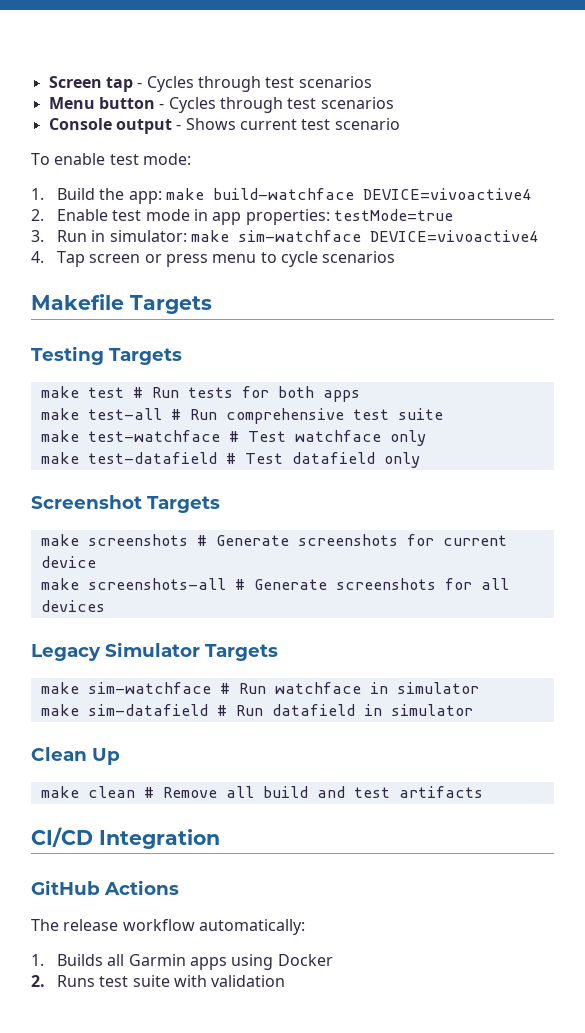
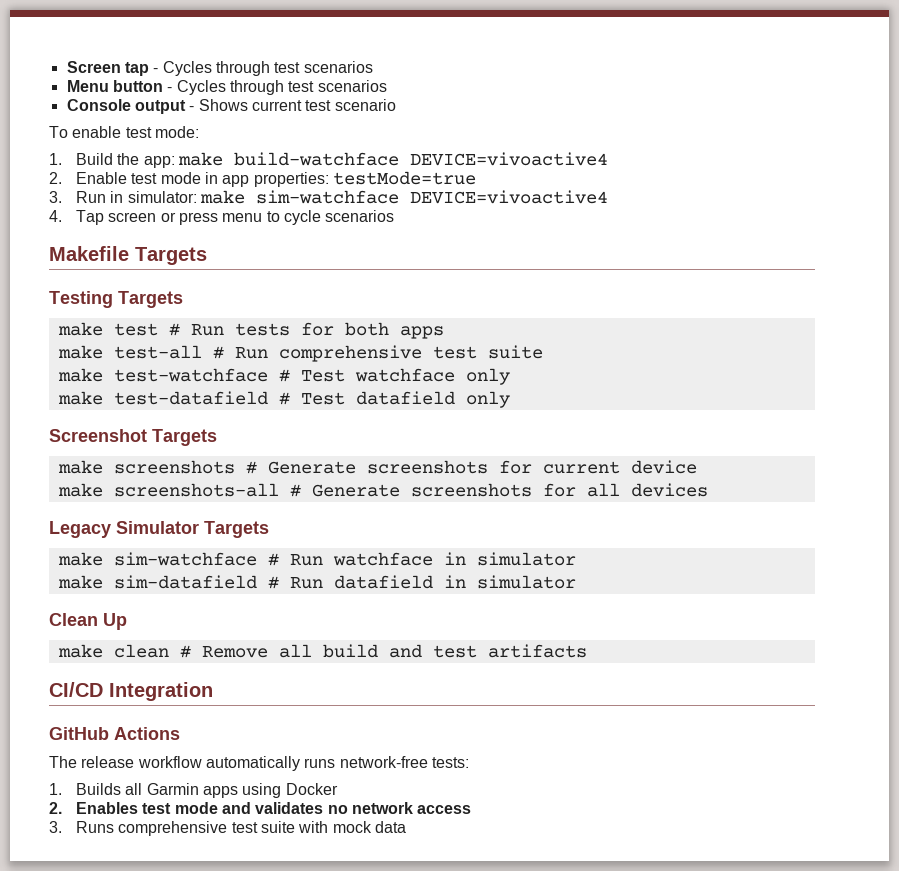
[198,919,305,935] automatically: -> [205,756,469,771] automatically runs network-free tests:
[56,975,95,987] Runs -> [76,802,472,814] [49,821,228,836] Enables test mode and validates no network access // 3. Runs comprehensive
[211,975,286,987] validation -> [332,821,407,833] mock data

